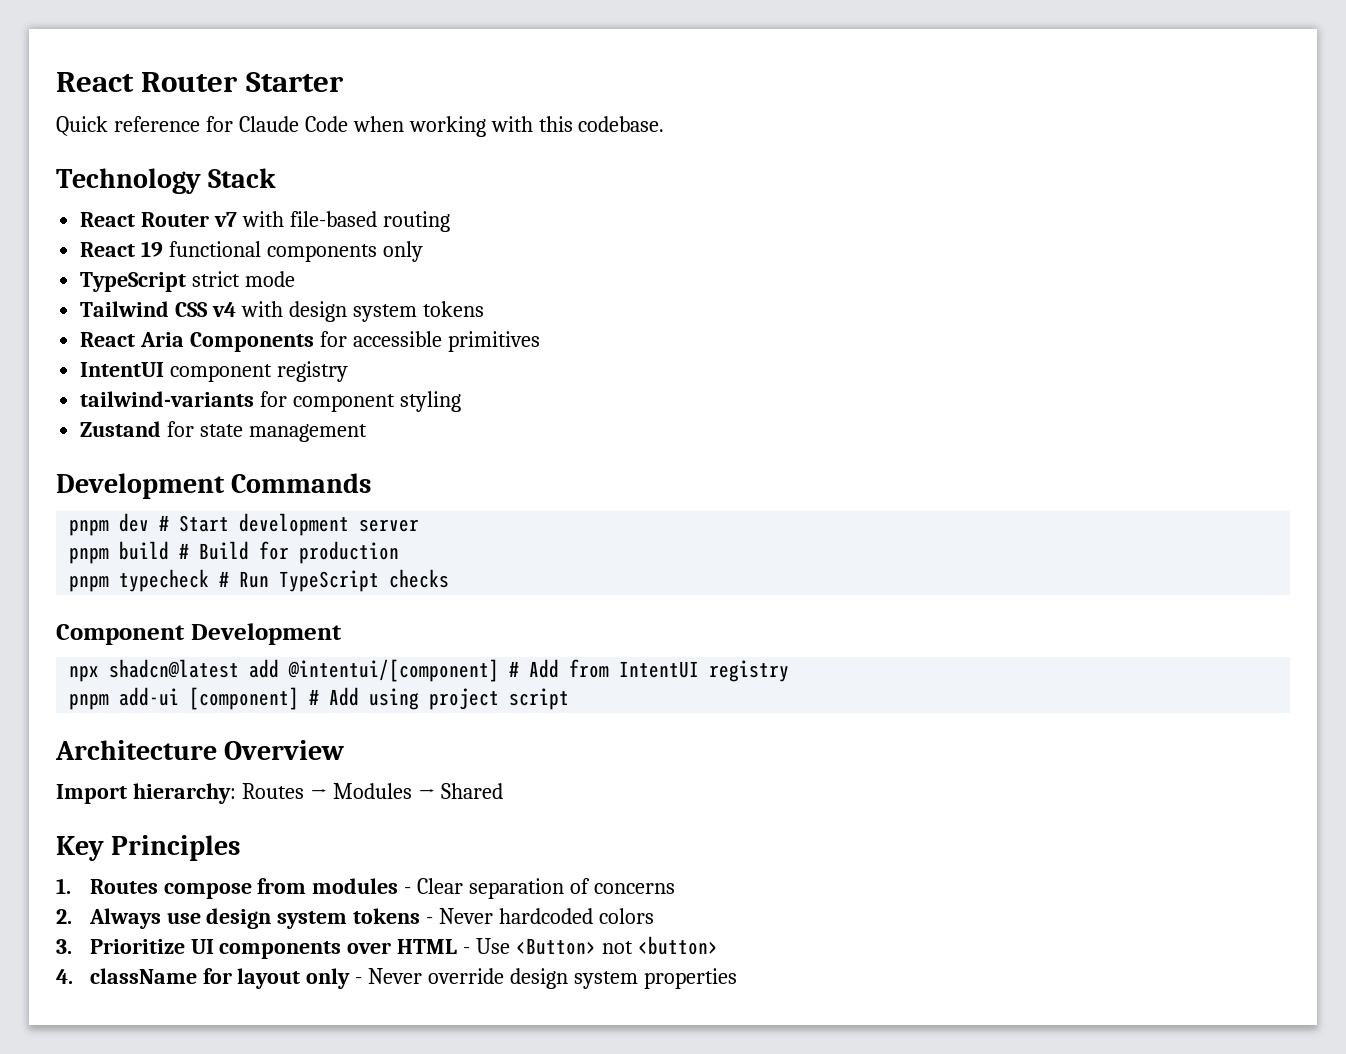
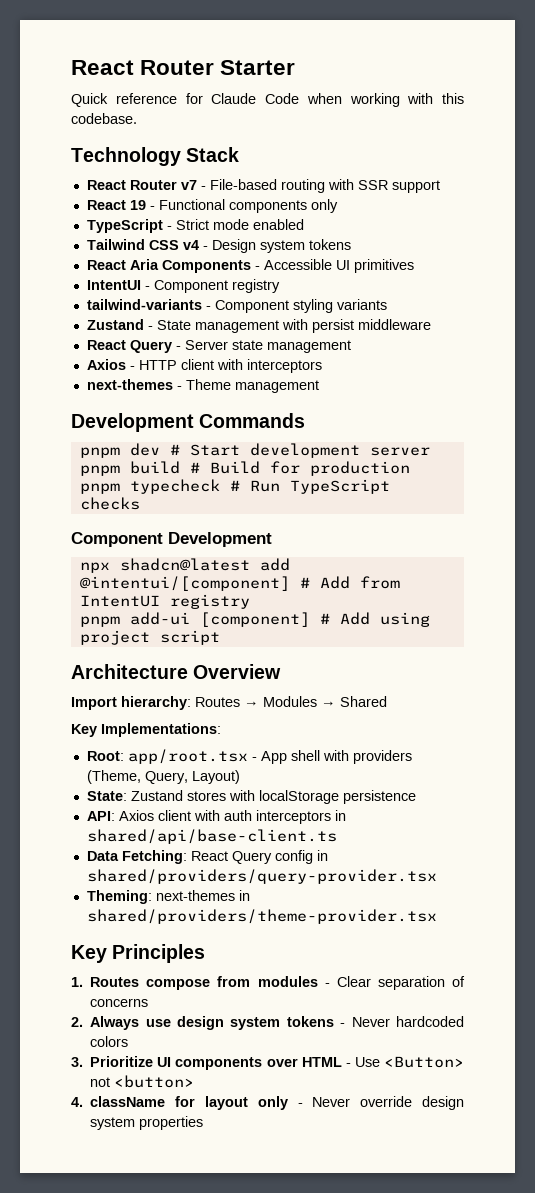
[242,211,450,232] with file-based routing -> [200,179,440,193] - File-based routing with SSR support
[169,241,262,257] functional -> [149,199,225,210] - Functional
[192,271,241,287] strict -> [166,219,209,230] - Strict
(296, 279) none -> [252,219,304,230] enabled
[241,301,347,322] with design -> [202,239,256,253] - Design
[320,331,442,347] for accessible -> [254,259,350,270] - Accessible UI
[170,364,273,382] component -> [144,280,228,293] - Component
[260,391,396,412] for component -> [205,300,289,313] - Component
[80,421,244,437] // Zustand for state -> [336,299,387,310] [86,319,431,333] [86,340,351,353] [86,359,322,373] [86,379,231,390] variants // Zustand - State management with persist middleware // React Query - Server state management // Axios - HTTP client with interceptors // next-themes - Theme
(503, 791) none -> [71,723,221,737] [86,749,412,764] [86,770,240,784] [86,790,416,804] [86,810,346,824] [86,829,337,844] [86,850,328,864] [86,869,437,884] [86,890,250,904] [86,909,437,924] // Key Implementations: // Root: app/root.tsx - App shell with providers (Theme, Query, Layout) // State: Zustand stores with localStorage persistence // API: Axios client with auth interceptors in shared/api/base-client.ts // Data Fetching: React Query config in shared/providers/query-provider.tsx // Theming: next-themes in shared/providers/theme-provider.tsx

